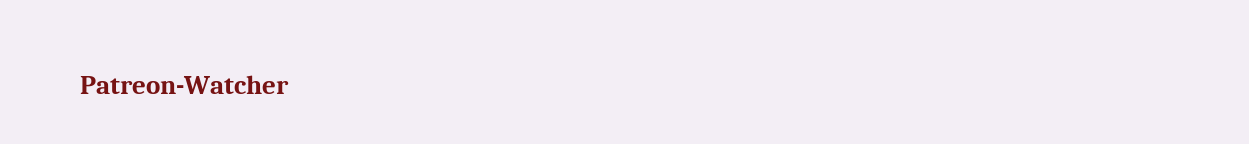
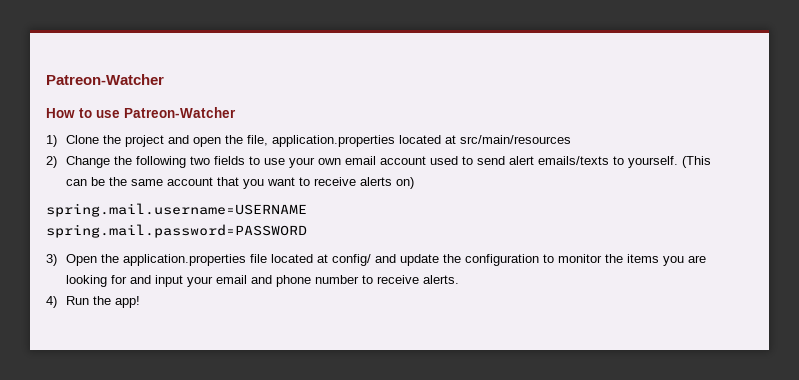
[80,75,289,94] Patreon-Watcher -> [46,74,164,85] [46,107,236,118] [46,135,572,147] [46,156,712,168] [66,177,415,189] [46,203,307,217] [46,224,307,238] [46,254,707,266] [66,275,460,287] [46,296,141,308] Patreon-Watcher // How to use Patreon-Watcher // 1) Clone the project and open the file, application.properties located at src/main/resources // 2) Change the following two fields to use your own email account used to send alert emails/texts to yourself. (This can be the same account that you want to receive alerts on) // spring.mail.username=USERNAME // spring.mail.password=PASSWORD // 3) Open the application.properties file located at config/ and update the configuration to monitor the items you are looking for and input your email and phone number to receive alerts. // 4) Run the app!

